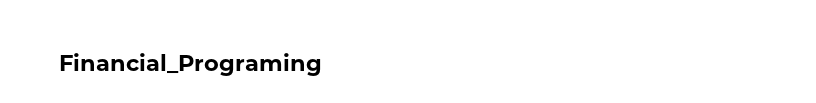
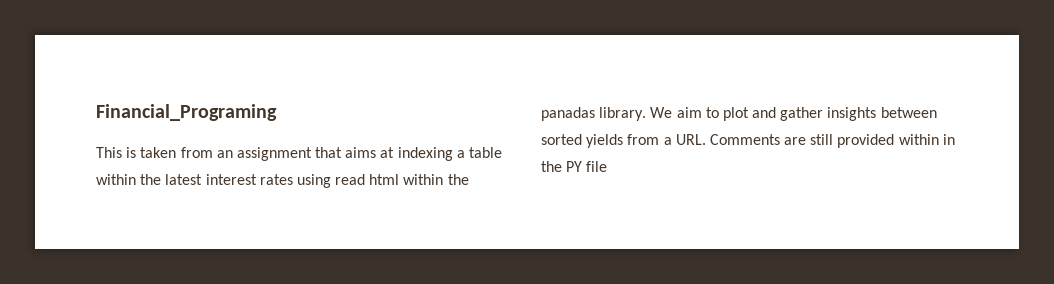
(322, 64) none -> [96,147,503,161] [96,174,469,188] [541,107,937,121] [541,134,955,148] [541,161,608,172] // This is taken from an assignment that aims at indexing a table within the latest interest rates using read html within the panadas library. We aim to plot and gather insights between sorted yields from a URL. Comments are still provided within in the PY file

